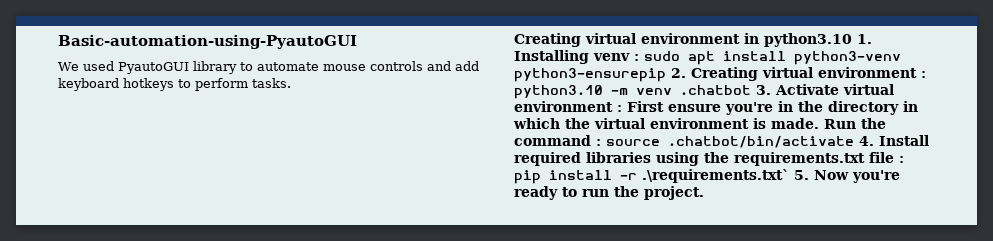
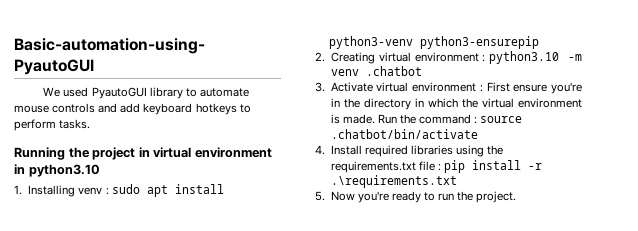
[514,33,581,47] Creating -> [14,147,150,160] Running the project in
(852, 40) none -> (100, 170) //
(666, 75) none -> (540, 42) //
(751, 90) none -> (422, 71) //
(854, 142) none -> (478, 134) //
[642,169,789,183] .\requirements.txt` -> [330,175,457,188] .\requirements.txt //

